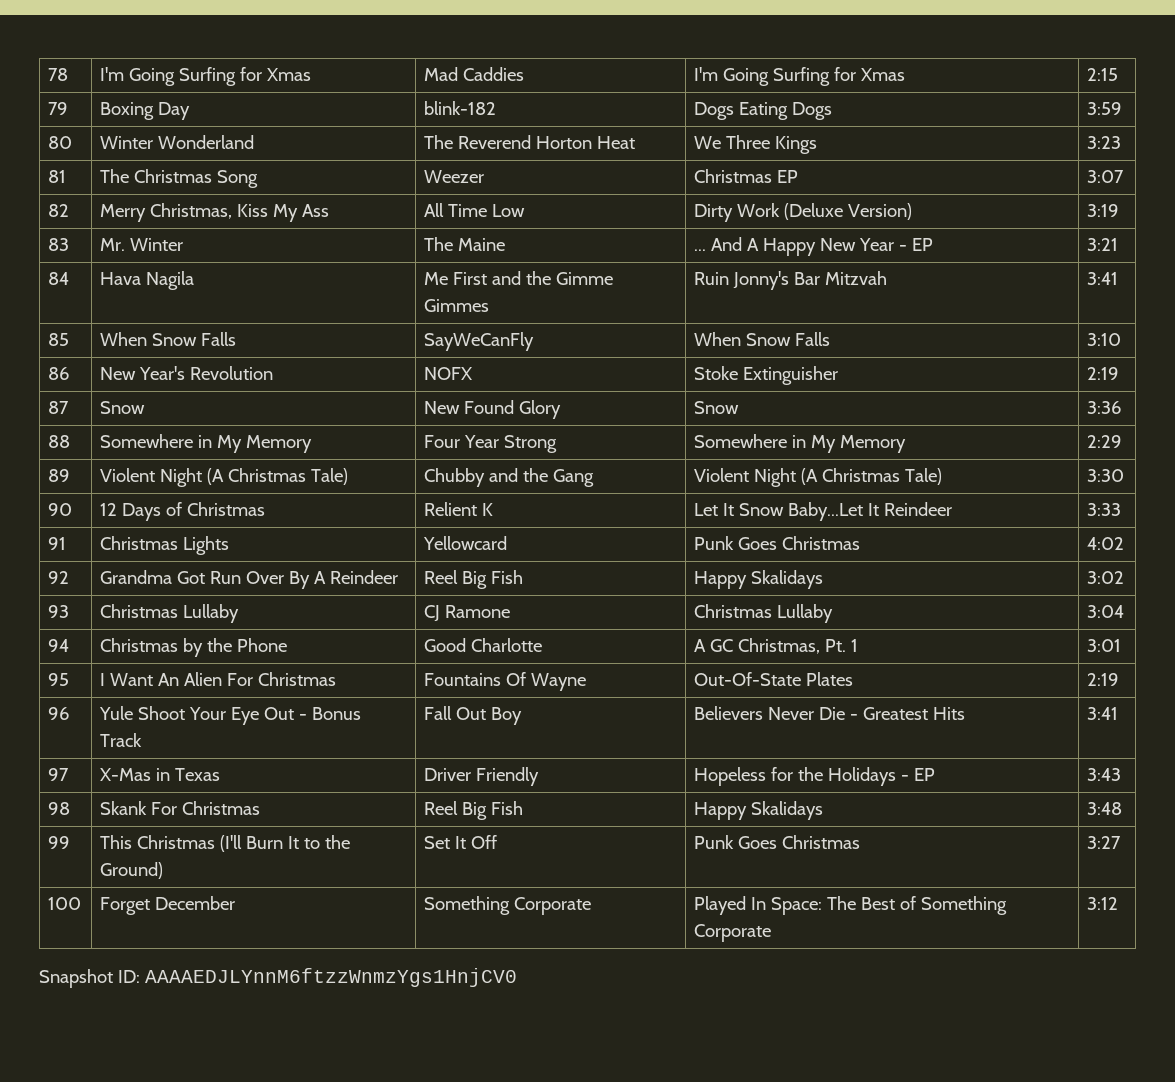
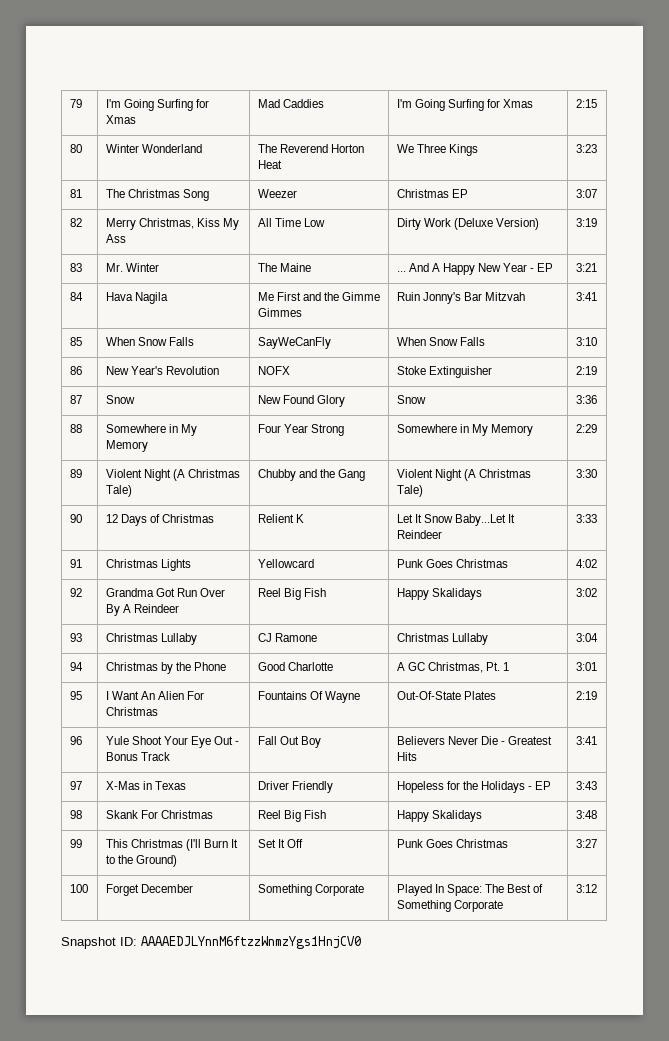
[48,68,69,81] 78 -> [69,99,82,108] 79
[48,102,69,115] [100,102,191,120] [424,101,497,115] [694,102,833,120] [1087,102,1123,115] // 79 | Boxing Day | blink-182 | Dogs Eating Dogs | 3:59 -> (597, 103) none

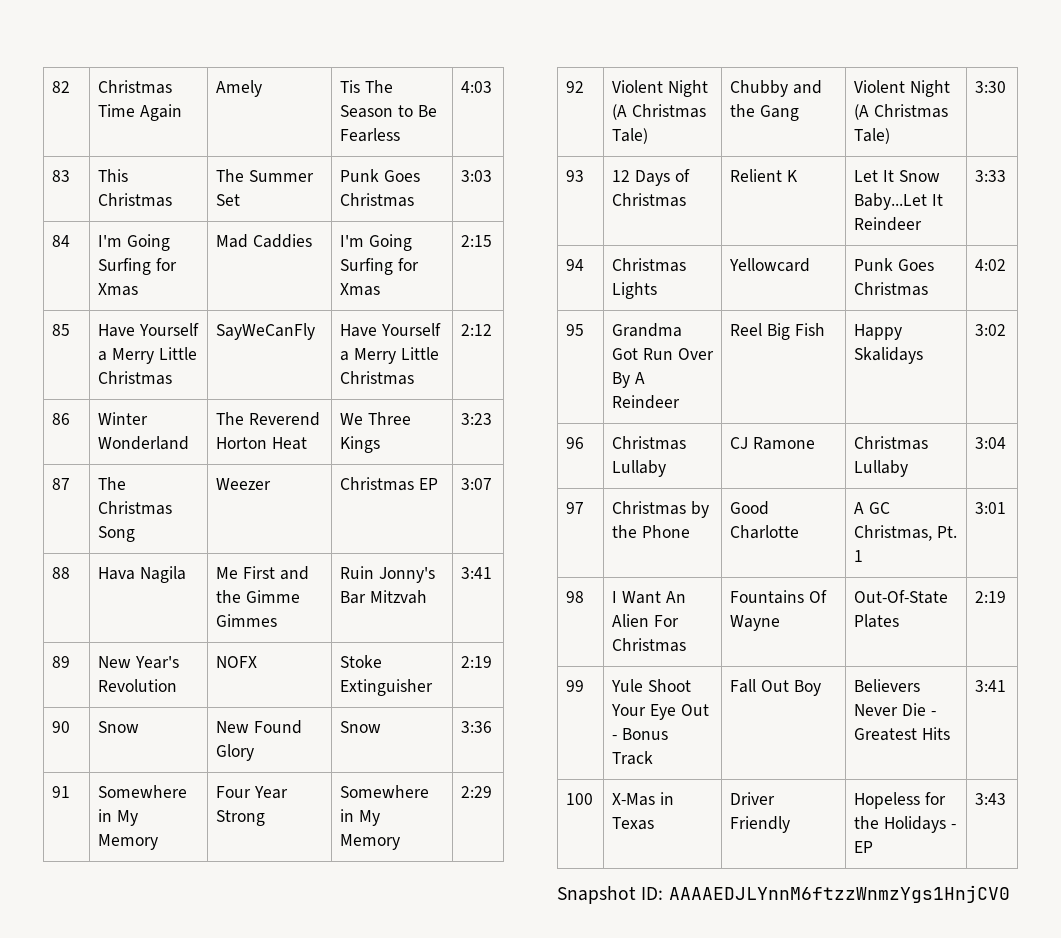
[69,99,82,108] 79 -> [52,81,71,93] [98,80,173,94] [98,104,182,121] [216,80,263,97] [340,80,393,93] [340,105,437,118] [340,128,401,142] [461,81,493,93] [52,170,71,182] [98,169,129,182] [98,193,173,207] [216,169,314,182] [216,194,241,206] [340,169,420,182] [340,193,415,207] [461,170,493,182] [52,235,71,247] 82 | Christmas Time Again | Amely | Tis The Season to Be Fearless | 4:03 // 83 | This Christmas | The Summer Set | Punk Goes Christmas | 3:03 // 84
[69,144,82,153] 80 -> [52,324,71,336] [98,323,199,337] [98,347,197,364] [98,371,173,385] [216,323,316,340] [340,323,441,337] [340,347,439,364] [340,371,415,385] [461,324,493,336] [52,413,71,425] 85 | Have Yourself a Merry Little Christmas | SayWeCanFly | Have Yourself a Merry Little Christmas | 2:12 // 86
[69,189,82,198] 81 -> [52,478,71,490] 87
[69,218,82,227] [105,218,240,230] [105,234,126,243] [257,218,325,227] [396,218,540,230] [575,218,597,227] [69,263,82,272] [105,263,159,272] [257,263,311,272] [396,263,554,275] [575,263,597,272] [69,292,83,301] 82 | Merry Christmas, Kiss My Ass | All Time Low | Dirty Work (Deluxe Version) | 3:19 // 83 | Mr. Winter | The Maine | ... And A Happy New Year - EP | 3:21 // 84 -> [52,567,71,579] 88
[69,337,82,346] [105,337,194,346] [257,337,331,349] [396,337,485,346] [575,337,597,346] [69,366,82,375] 85 | When Snow Falls | SayWeCanFly | When Snow Falls | 3:10 // 86 -> [52,656,71,668] 89
[69,395,82,404] 87 -> [52,721,71,733] 90
[69,424,82,433] 88 -> [52,786,71,798] 91
[69,469,82,478] 89 -> [566,81,585,93] 92
[69,514,82,523] 90 -> [566,170,585,182] 93
[69,559,82,568] 91 -> [566,259,585,271] 94
[69,588,82,597] 92 -> [566,324,585,336] 95
[69,633,82,642] 93 -> [566,437,585,449] 96
[69,662,83,671] 94 -> [566,502,585,514] 97
[69,691,82,700] 95 -> [566,591,585,603] 98
[69,736,82,745] 96 -> [566,680,585,692] 99
[69,781,82,790] 97 -> [566,793,594,805] 100
[69,810,82,819] [105,810,213,819] [257,810,326,822] [396,810,482,822] [575,810,597,819] [69,839,82,848] [105,839,239,851] [105,855,177,867] [257,839,303,848] [396,839,508,848] [575,839,597,848] [69,884,88,893] [105,884,193,896] [257,884,364,896] [396,884,544,896] [396,900,503,912] [575,884,597,893] // 98 | Skank For Christmas | Reel Big Fish | Happy Skalidays | 3:48 // 99 | This Christmas (I'll Burn It to the Ground) | Set It Off | Punk Goes Christmas | 3:27 // 100 | Forget December | Something Corporate | Played In Space: The Best of Something Corporate | 3:12 -> (1007, 799) none

